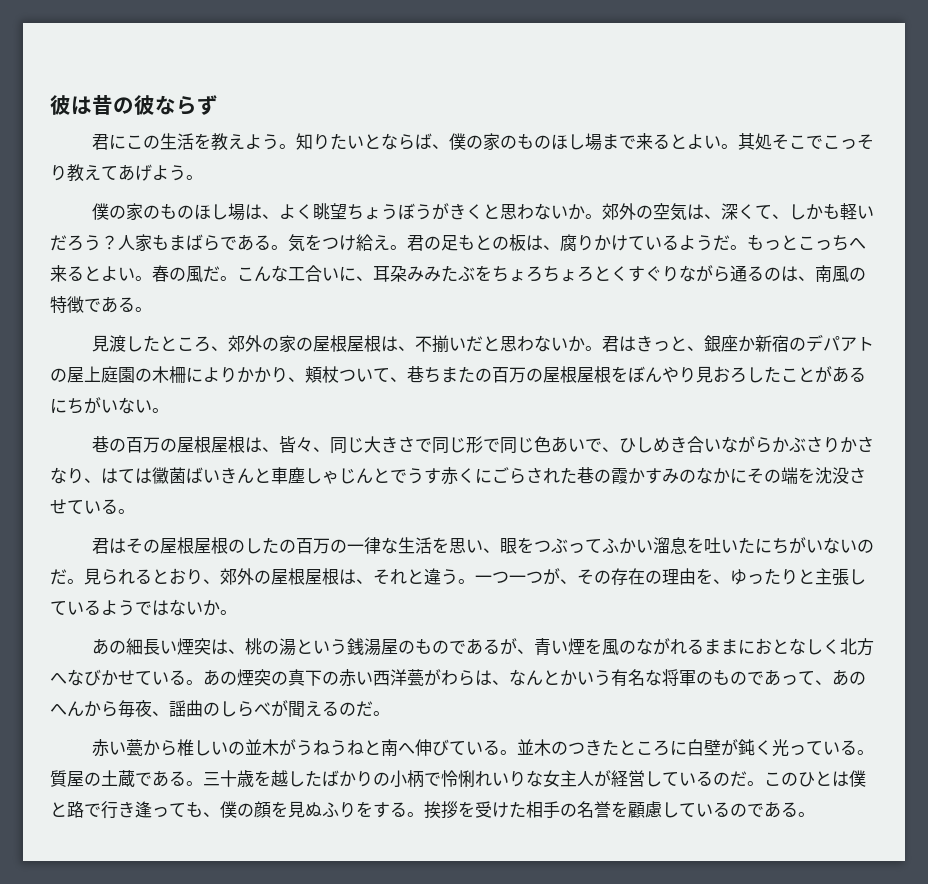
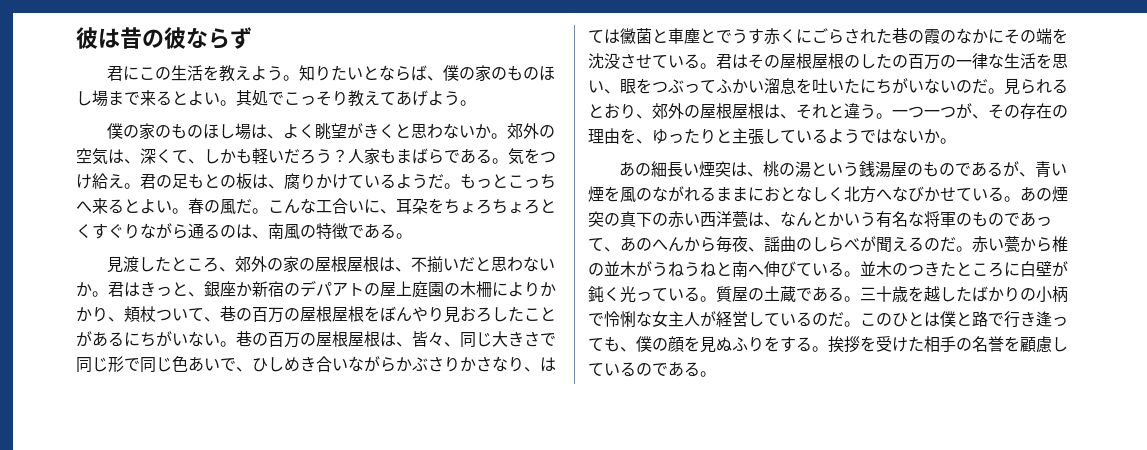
[772,134,807,150] そこ -> (268, 98) none
[347,203,433,220] ちょうぼう -> (348, 131) none
[407,265,475,282] みみたぶ -> (428, 206) none
[424,366,475,383] ちまた -> (236, 314) none
(169, 410) // -> (236, 344) none
[186,467,373,484] ばいきんと車塵しゃじん -> [652,28,700,44] と車塵
[628,468,679,484] かすみ -> (940, 36) none
(135, 511) // -> (716, 66) none
[424,669,475,686] がわら -> (748, 219) none
(390, 713) // -> (972, 249) none
[194,740,229,756] しい -> (1068, 244) none
[475,771,526,787] れいり -> (636, 319) none

